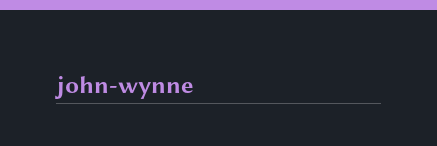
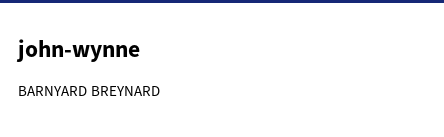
(194, 87) none -> [18,86,161,96] // BARNYARD BREYNARD

